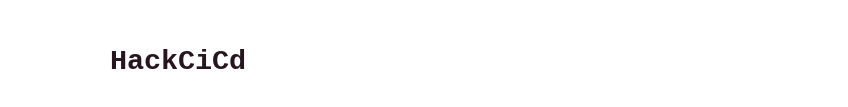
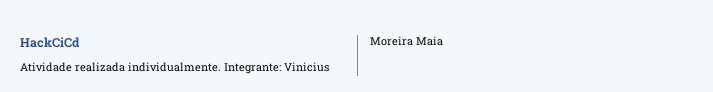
(246, 59) none -> [20,62,329,74] [370,36,443,46] // Atividade realizada individualmente. Integrante: Vinicius Moreira Maia

